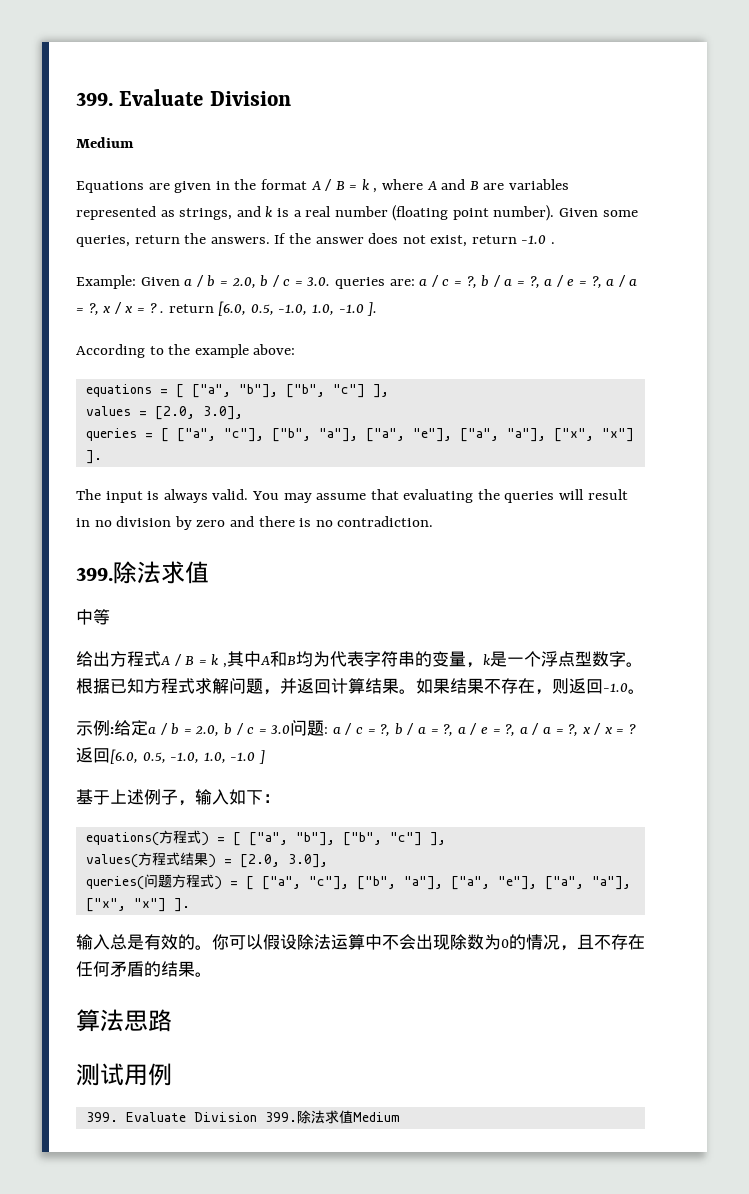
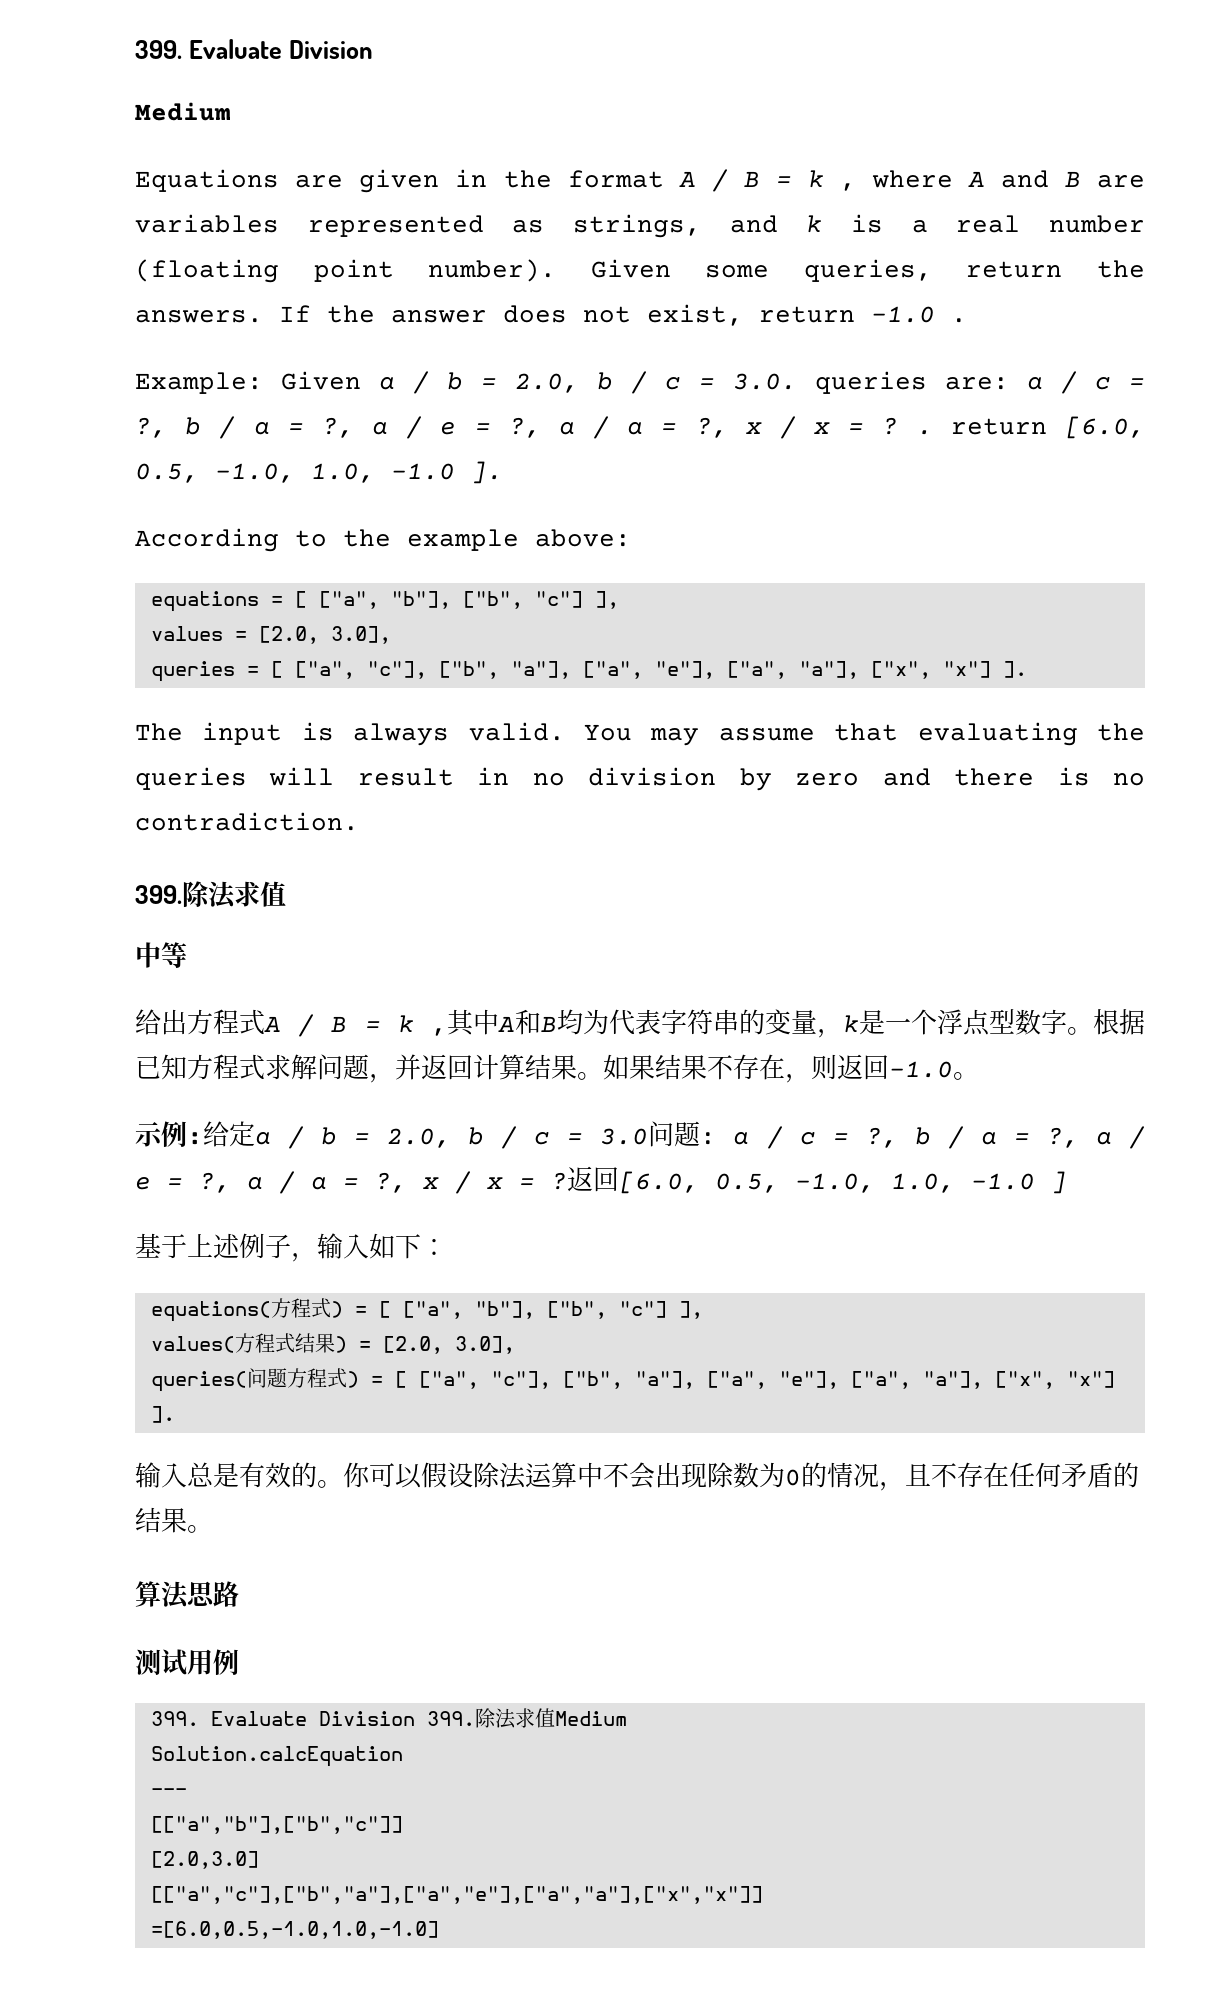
(401, 1117) none -> [150,1746,403,1767] [150,1788,187,1796] [150,1816,403,1834] [150,1851,259,1869] [150,1886,763,1904] [150,1921,439,1939] // Solution.calcEquation // --- // [["a","b"],["b","c"]] // [2.0,3.0] // [["a","c"],["b","a"],["a","e"],["a","a"],["x","x"]] // =[6.0,0.5,-1.0,1.0,-1.0]

